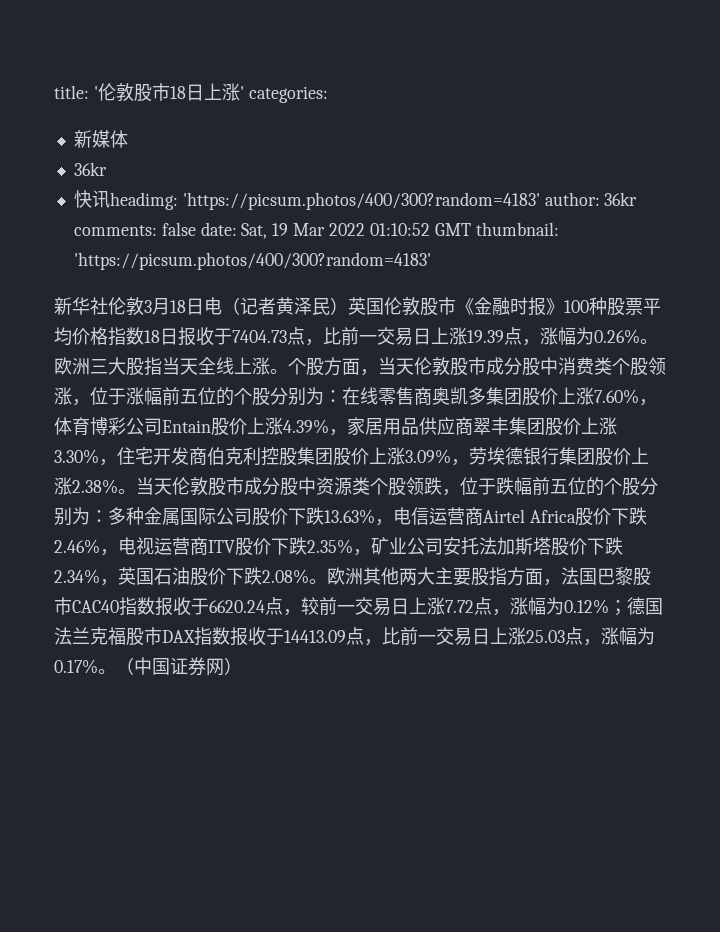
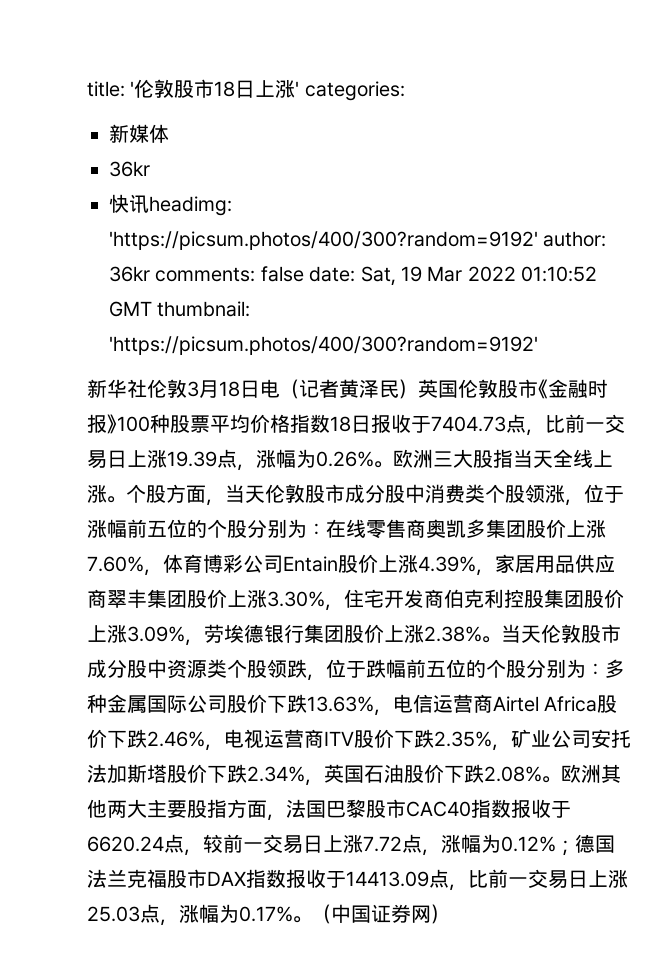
[182,192,540,210] 'https://picsum.photos/400/300?random=4183' -> [109,231,538,250] 'https://picsum.photos/400/300?random=9192'
[73,252,431,270] 'https://picsum.photos/400/300?random=4183' -> [109,336,538,355] 'https://picsum.photos/400/300?random=9192'

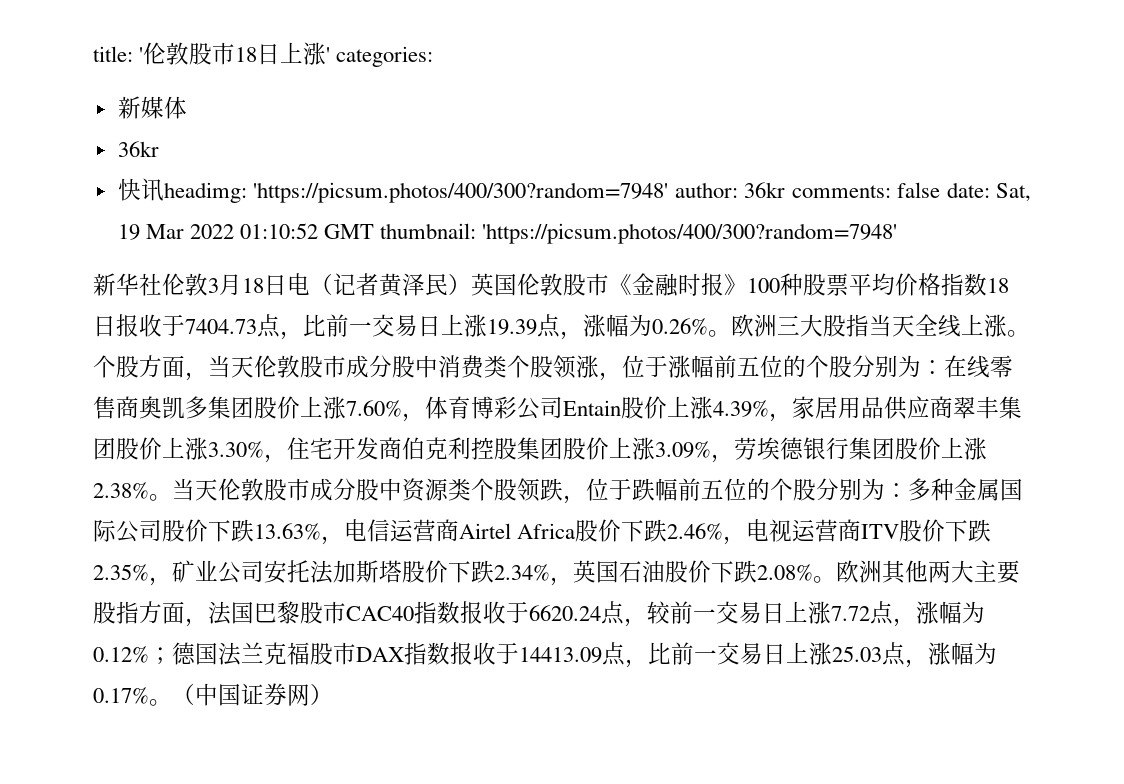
[109,231,538,250] 'https://picsum.photos/400/300?random=9192' -> [253,182,669,203] 'https://picsum.photos/400/300?random=7948'
[109,336,538,355] 'https://picsum.photos/400/300?random=9192' -> [482,223,898,244] 'https://picsum.photos/400/300?random=7948'

